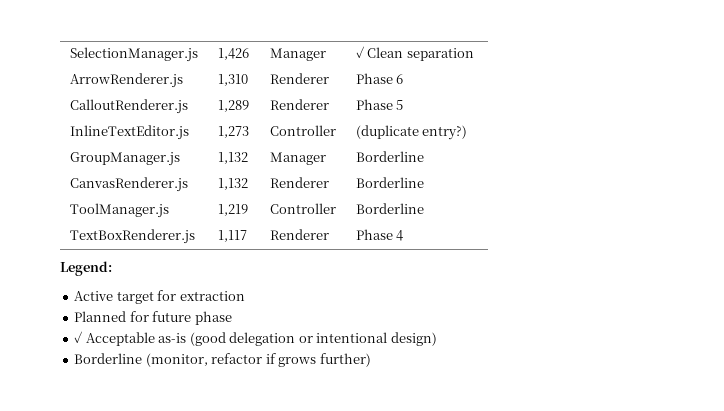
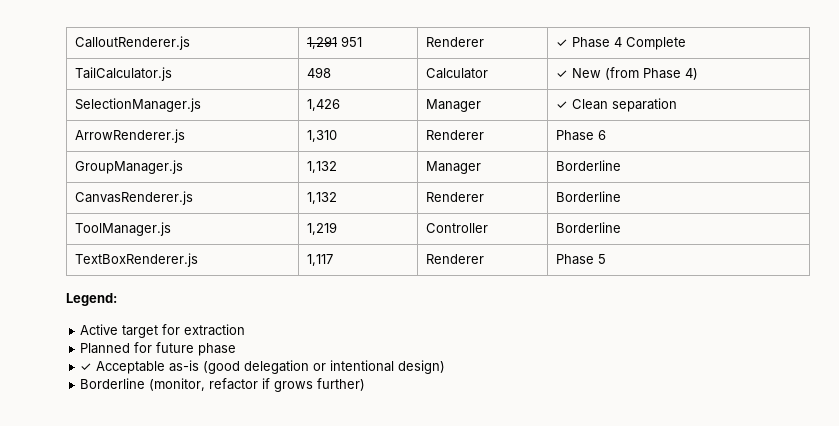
(69, 54) none -> [74,36,190,50] [306,36,362,49] [425,37,484,47] [555,37,686,50] [74,67,172,81] [306,67,331,78] [425,68,488,79] [555,67,698,80] CalloutRenderer.js | 1,291 951 | Renderer | ✓ Phase 4 Complete // TailCalculator.js | 498 | Calculator | ✓ New (from Phase 4) //
[69,99,188,114] [217,100,249,112] [269,99,329,110] [355,99,404,110] [69,125,189,140] [217,126,249,138] [269,125,336,136] [355,125,468,140] // CalloutRenderer.js | 1,289 | Renderer | Phase 5 // InlineTextEditor.js | 1,273 | Controller | (duplicate entry?) -> (606, 135) none
[396,230,404,241] 4 -> [597,254,606,264] 5

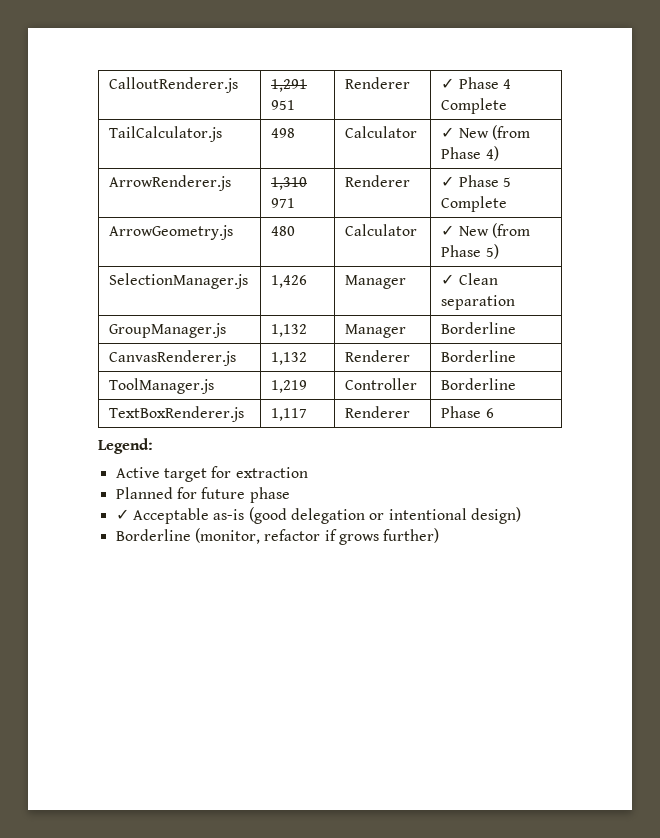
(698, 74) none -> [109,175,232,191] [271,177,308,190] [271,198,296,208] [345,175,411,187] [441,175,511,187] [441,196,508,212] [109,225,234,240] [271,226,296,236] [345,224,418,236] [441,223,530,238] [441,244,499,259] // ArrowRenderer.js | 1,310 971 | Renderer | ✓ Phase 5 Complete // ArrowGeometry.js | 480 | Calculator | ✓ New (from Phase 5)
[74,129,185,143] [306,130,337,142] [425,130,484,140] [555,130,606,141] // ArrowRenderer.js | 1,310 | Renderer | Phase 6 -> (516, 302) none
[597,254,606,264] 5 -> [485,408,494,418] 6

